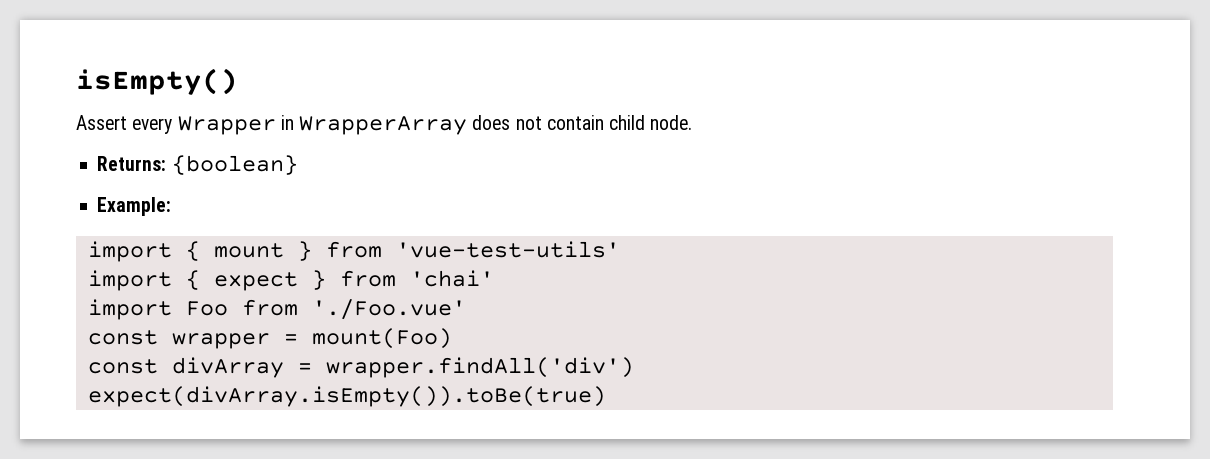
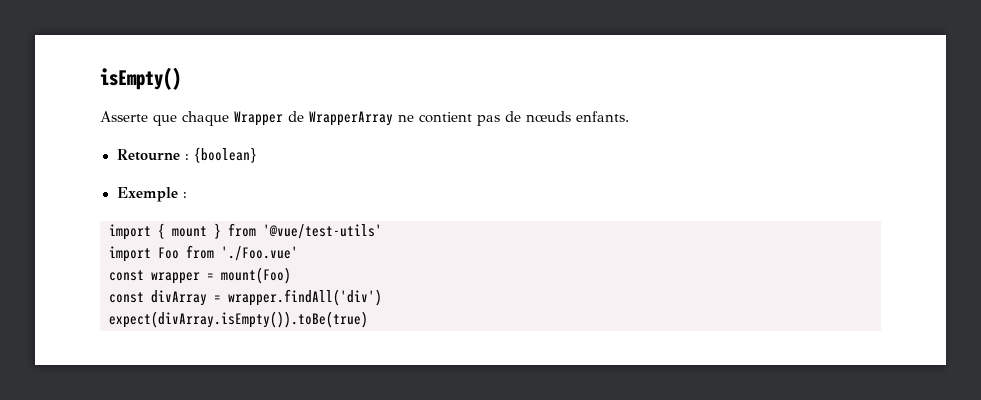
[76,115,693,135] [97,156,167,171] Assert every Wrapper in WrapperArray does not contain child node. // Returns: -> [100,111,629,126] [116,149,189,161] Asserte que chaque Wrapper de WrapperArray ne contient pas de nœuds enfants. // Retourne :
[97,197,172,216] Example: -> [116,187,187,202] Exemple :
[395,241,620,258] [87,270,494,291] 'vue-test-utils' // import { expect } from 'chai' -> [263,224,382,239] '@vue/test-utils'

